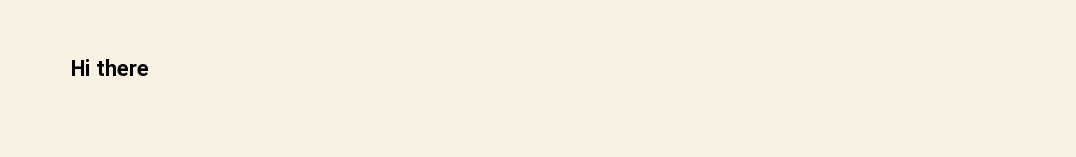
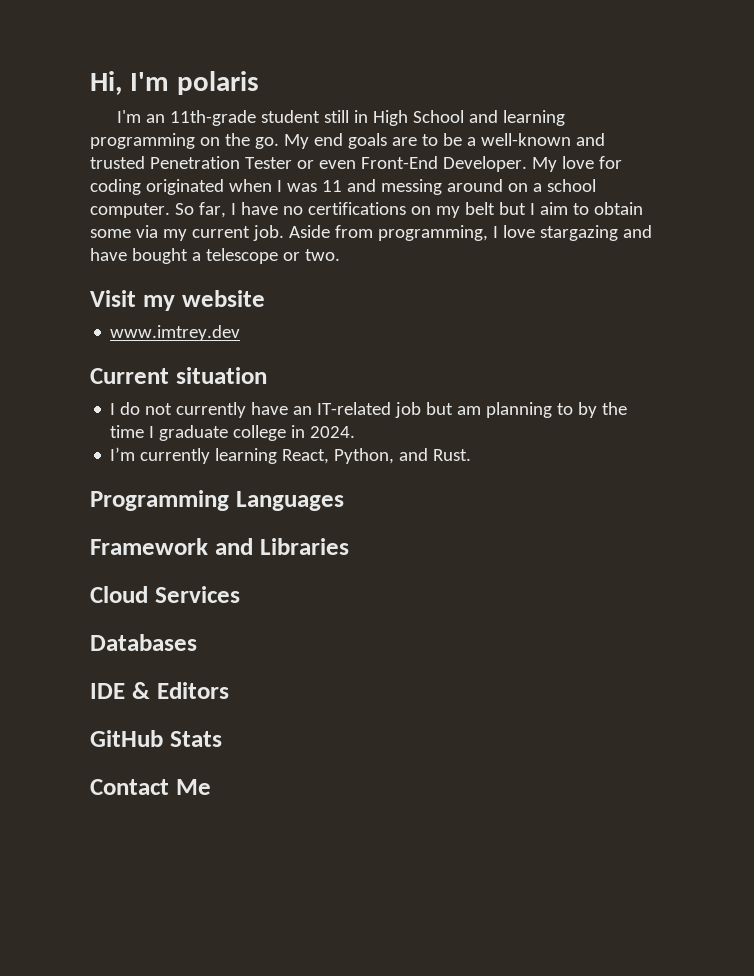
[71,59,149,76] Hi there -> [90,71,259,95] [116,110,565,126] [90,133,605,149] [90,156,622,172] [90,179,596,195] [90,202,643,218] [90,225,652,241] [90,248,340,264] [90,290,265,311] [110,325,241,341] [90,367,267,384] [110,402,628,418] [110,425,356,441] [110,447,472,464] [90,490,344,511] [90,538,349,555] [90,586,240,603] [90,634,197,651] [90,682,229,699] [90,730,222,747] [90,779,211,795] Hi, I'm polaris // I'm an 11th-grade student still in High School and learning programming on the go. My end goals are to be a well-known and trusted Penetration Tester or even Front-End Developer. My love for coding originated when I was 11 and messing around on a school computer. So far, I have no certifications on my belt but I aim to obtain some via my current job. Aside from programming, I love stargazing and have bought a telescope or two. // Visit my website // www.imtrey.dev // Current situation // I do not currently have an IT-related job but am planning to by the time I graduate college in 2024. // I’m currently learning React, Python, and Rust. // Programming Languages // Framework and Libraries // Cloud Services // Databases // IDE & Editors // GitHub Stats // Contact Me

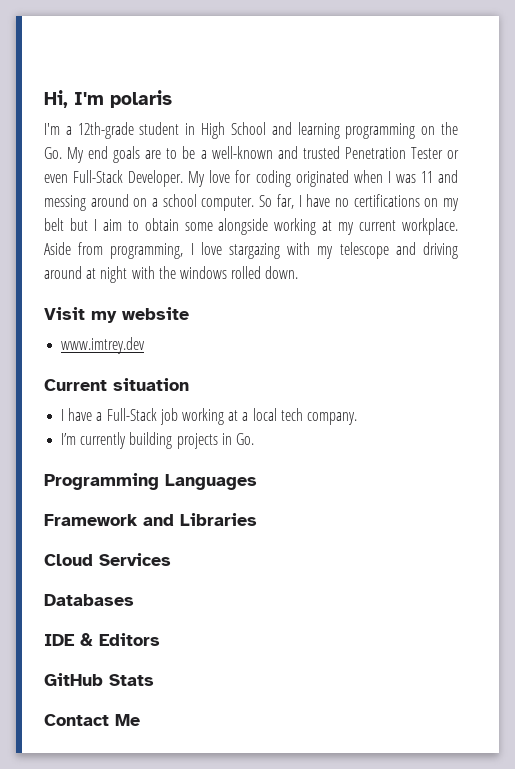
[145,110,349,126] an 11th-grade student still -> [65,122,180,139] a 12th-grade student
[254,137,279,149] go. -> [44,147,62,159] Go.
[360,156,438,169] Front-End -> [73,170,124,183] Full-Stack
[135,225,158,238] via -> [218,218,333,235] alongside working at
[252,225,284,241] job. -> [402,218,459,235] workplace.
[622,225,652,238] [90,248,340,264] and have bought a telescope or two. -> [287,242,458,259] [44,266,299,283] with my telescope and driving around at night with the windows rolled down.
[120,402,628,418] [110,425,356,441] [110,447,472,464] do not currently have an IT-related job but am planning to by the time I graduate college in 2024. // I’m currently learning React, Python, and Rust. -> [68,408,357,425] [61,432,254,449] have a Full-Stack job working at a local tech company. // I’m currently building projects in Go.

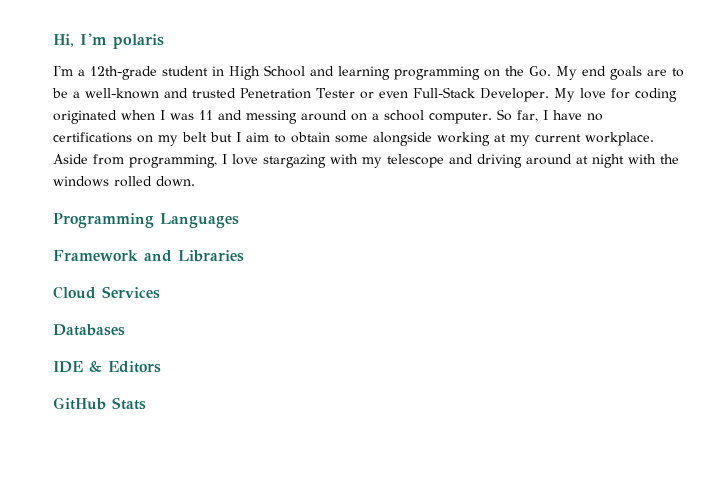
[44,307,189,323] [61,337,146,354] [44,378,189,391] [61,408,357,425] [61,432,254,449] // Visit my website // www.imtrey.dev // Current situation // I have a Full-Stack job working at a local tech company. // I’m currently building projects in Go. -> (195, 181) none
[44,714,140,726] // Contact Me -> (146, 403) none

